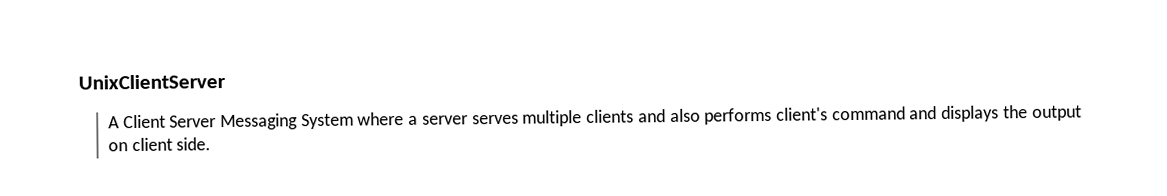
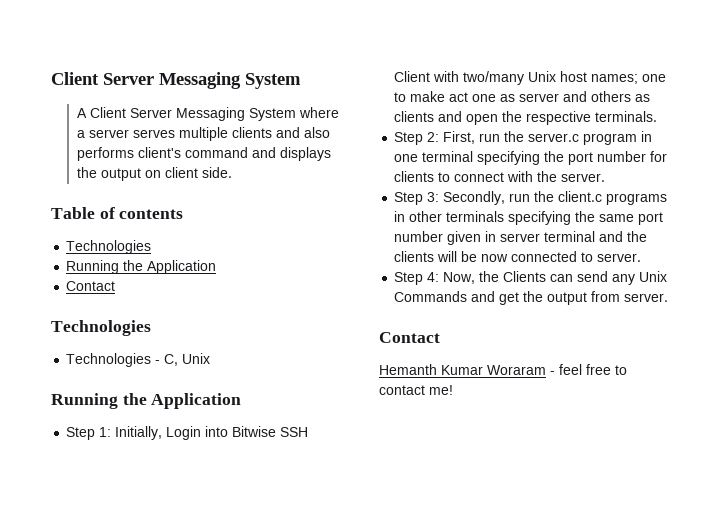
[78,73,226,90] UnixClientServer -> [51,72,301,89] Client Server Messaging System
(212, 144) none -> [51,207,184,219] [66,240,152,254] [66,260,217,274] [66,281,116,291] [51,320,151,336] [66,353,211,367] [51,393,242,409] [66,426,309,440] [394,71,667,85] [394,91,651,102] [394,111,658,125] [394,131,653,145] [394,151,668,165] [394,171,606,182] [394,191,668,205] [394,211,664,225] [394,231,648,245] [394,251,642,262] [394,271,668,285] [394,291,669,305] [379,332,440,343] [379,364,627,375] [379,385,453,395] // Table of contents // Technologies // Running the Application // Contact // Technologies // Technologies - C, Unix // Running the Application // Step 1: Initially, Login into Bitwise SSH Client with two/many Unix host names; one to make act one as server and others as clients and open the respective terminals. // Step 2: First, run the server.c program in one terminal specifying the port number for clients to connect with the server. // Step 3: Secondly, run the client.c programs in other terminals specifying the same port number given in server terminal and the clients will be now connected to server. // Step 4: Now, the Clients can send any Unix Commands and get the output from server. // Contact // Hemanth Kumar Woraram - feel free to contact me!

